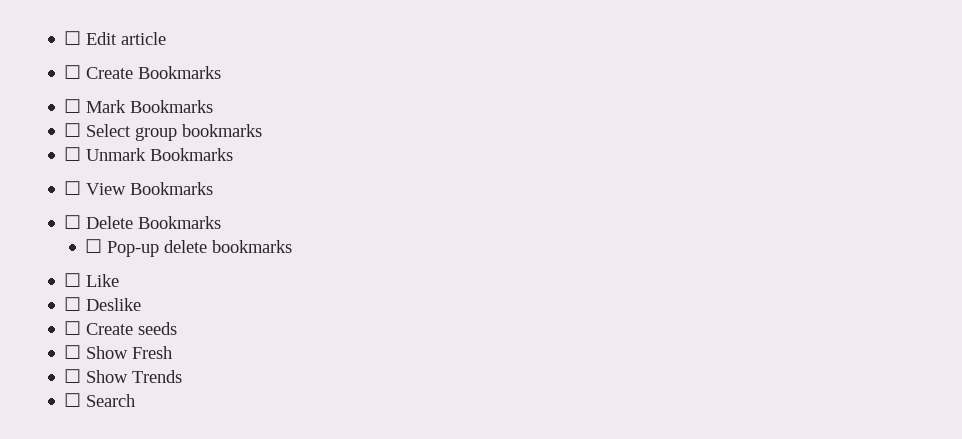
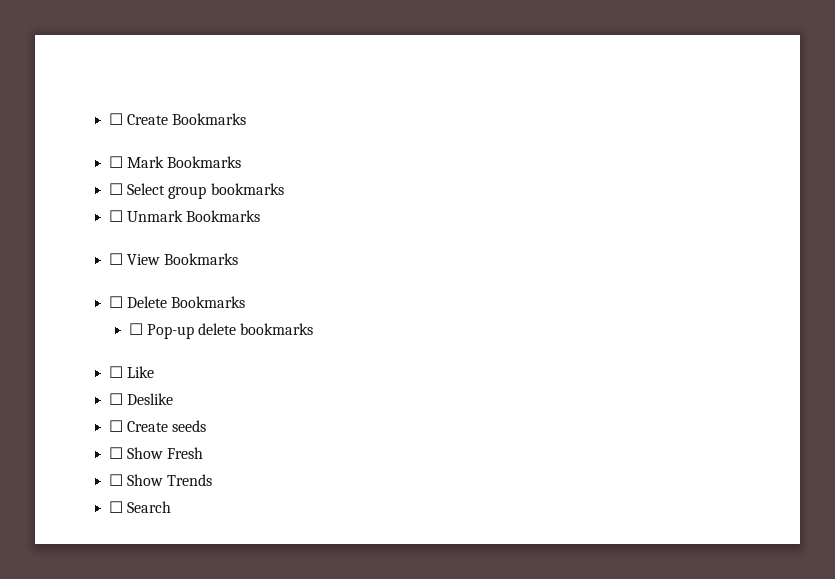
[64,31,167,45] [64,65,82,79] ☐ Edit article // ☐ -> [109,113,124,125] ☐

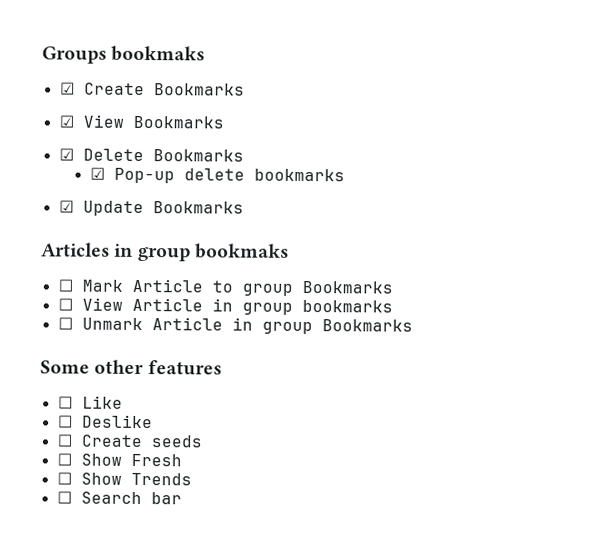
[109,113,124,125] ☐ -> [42,45,206,64] [59,82,75,95] Groups bookmaks // ☑
(247, 119) none -> [58,114,224,129] [58,148,244,162] [89,167,345,184] [58,200,244,217] [41,242,289,262] // ☑ View Bookmarks // ☑ Delete Bookmarks // ☑ Pop-up delete bookmarks // ☑ Update Bookmarks // Articles in group bookmaks
[167,156,242,168] [109,183,166,195] Bookmarks // ☐ Select -> [131,278,393,296] [57,297,233,312] Article to group Bookmarks // ☐ View Article in
[186,210,261,222] [109,253,239,265] [109,296,246,308] [128,323,314,339] Bookmarks // ☐ View Bookmarks // ☐ Delete Bookmarks // ☐ Pop-up delete bookmarks -> [151,317,413,335] [40,359,222,376] Article in group Bookmarks // Some other features
(172, 507) none -> [150,492,182,505] bar

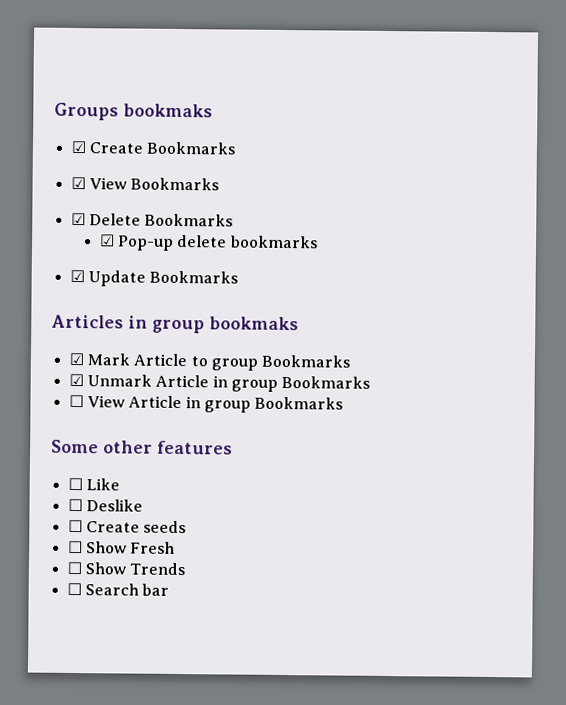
[57,279,73,292] ☐ -> [68,352,84,366] ☑
[57,297,393,315] [57,317,143,331] ☐ View Article in group bookmarks // ☐ Unmark -> [68,373,371,392] [68,394,125,408] ☑ Unmark Article in group Bookmarks // ☐ View

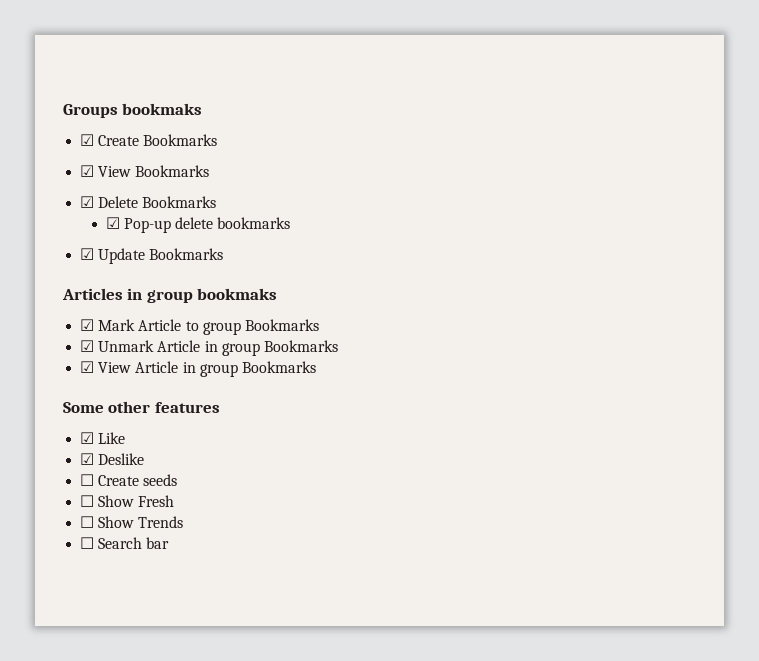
[68,394,84,408] ☐ -> [80,361,95,373] ☑
[67,477,83,491] ☐ -> [80,432,95,444] ☑
[67,498,83,512] ☐ -> [80,453,95,465] ☑

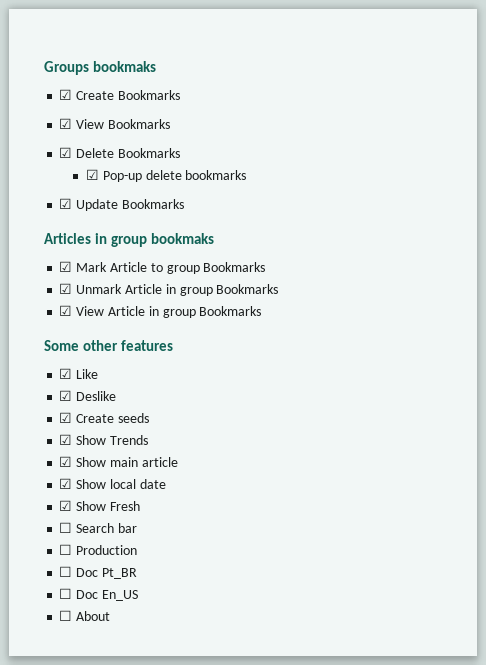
[80,474,95,486] ☐ -> [59,412,73,423] ☑
[80,495,95,507] ☐ -> [59,434,148,445] [59,456,178,467] [59,478,166,489] [59,500,73,511] ☑ Show Trends // ☑ Show main article // ☑ Show local date // ☑
[98,516,184,528] [80,537,170,549] Show Trends // ☐ Search bar -> [76,523,137,533] [59,544,138,555] [59,566,137,579] [59,588,138,601] [59,610,111,621] Search bar // ☐ Production // ☐ Doc Pt_BR // ☐ Doc En_US // ☐ About

